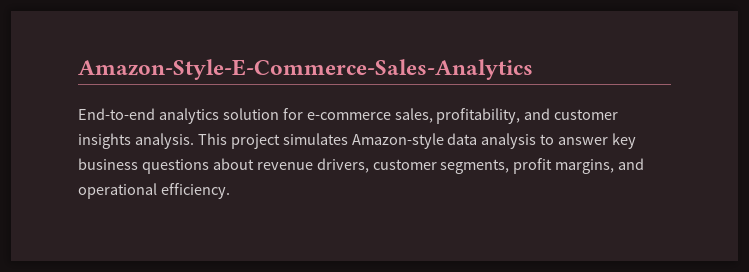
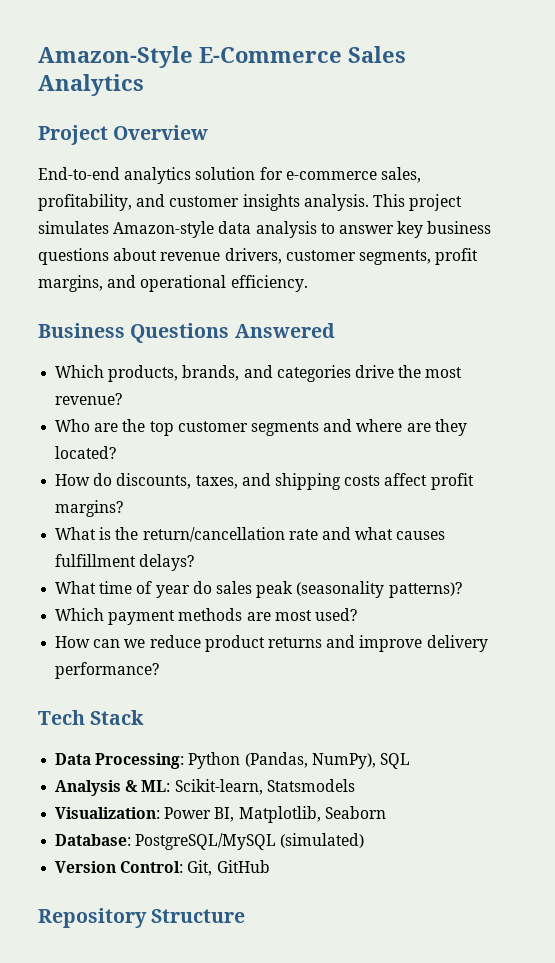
[78,59,533,80] Amazon-Style-E-Commerce-Sales-Analytics -> [38,46,406,68] [38,74,144,96] [38,125,209,145] Amazon-Style E-Commerce Sales Analytics // Project Overview
(230, 191) none -> [38,323,335,343] [55,365,463,382] [55,393,123,405] [55,419,467,436] [55,446,117,459] [55,473,474,490] [55,500,124,517] [55,527,446,542] [55,554,195,571] [55,581,462,598] [55,608,357,625] [55,635,488,652] [55,662,160,679] [38,710,145,725] [55,752,410,769] [55,779,355,796] [55,806,386,823] [55,833,365,850] [55,860,270,876] [38,908,246,928] // Business Questions Answered // Which products, brands, and categories drive the most revenue? // Who are the top customer segments and where are they located? // How do discounts, taxes, and shipping costs affect profit margins? // What is the return/cancellation rate and what causes fulfillment delays? // What time of year do sales peak (seasonality patterns)? // Which payment methods are most used? // How can we reduce product returns and improve delivery performance? // Tech Stack // Data Processing: Python (Pandas, NumPy), SQL // Analysis & ML: Scikit-learn, Statsmodels // Visualization: Power BI, Matplotlib, Seaborn // Database: PostgreSQL/MySQL (simulated) // Version Control: Git, GitHub // Repository Structure

